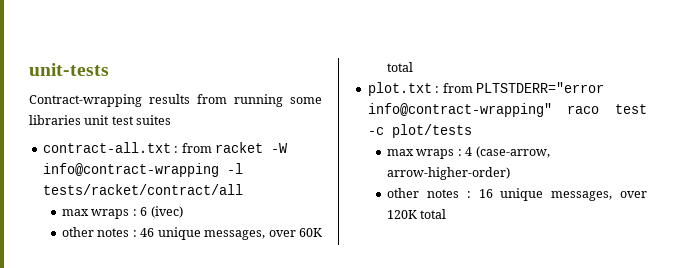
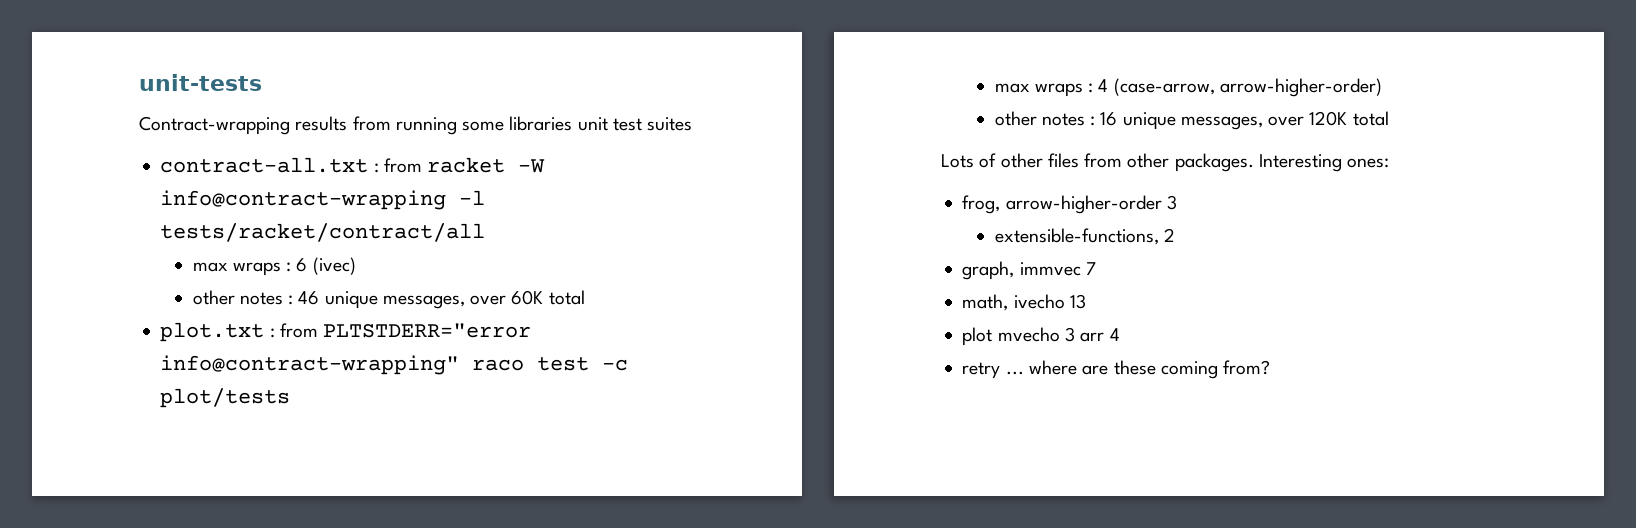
(447, 214) none -> [941,153,1390,172] [962,195,1177,214] [994,228,1175,245] [962,261,1096,280] [962,294,1086,311] [962,327,1120,346] [962,360,1271,379] // Lots of other files from other packages. Interesting ones: // frog, arrow-higher-order 3 // extensible-functions, 2 // graph, immvec 7 // math, ivecho 13 // plot mvecho 3 arr 4 // retry ... where are these coming from?

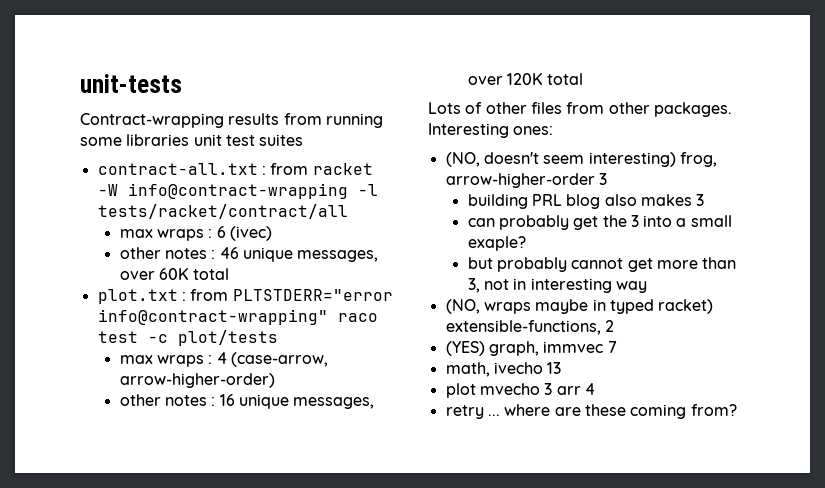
(1390, 163) none -> [445,152,676,167] (NO, doesn't seem interesting)
(1177, 202) none -> [467,194,705,209] [467,215,732,230] [467,236,526,251] [467,257,737,272] [467,278,647,293] [445,299,714,314] building PRL blog also makes 3 // can probably get the 3 into a small exaple? // but probably cannot get more than 3, not in interesting way // (NO, wraps maybe in typed racket)
(1175, 235) none -> [445,341,485,356] (YES)

